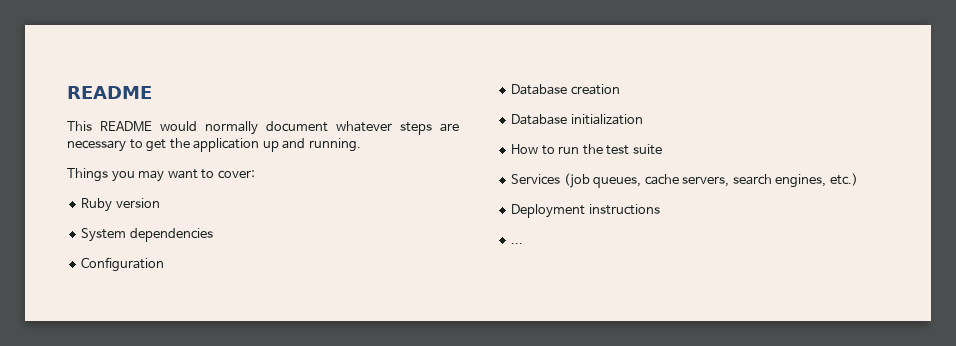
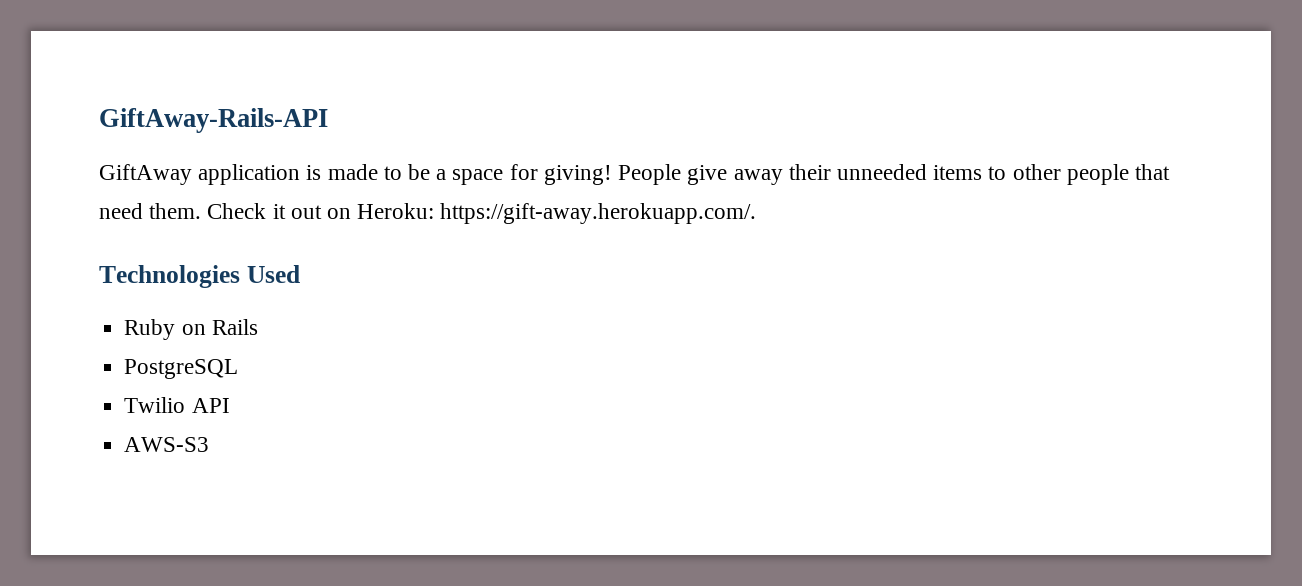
[67,86,152,99] [67,121,459,135] [67,138,361,152] [67,168,255,182] [81,198,160,212] [81,228,213,242] [81,257,165,272] [511,84,620,95] [511,114,643,125] [511,144,662,155] [511,173,858,188] [511,204,660,218] [511,243,524,244] README // This README would normally document whatever steps are necessary to get the application up and running. // Things you may want to cover: // Ruby version // System dependencies // Configuration // Database creation // Database initialization // How to run the test suite // Services (job queues, cache servers, search engines, etc.) // Deployment instructions // ... -> [99,108,328,133] [99,164,1170,185] [99,203,757,224] [99,265,300,288] [124,319,258,340] [124,359,239,379] [124,397,230,413] [124,437,210,452] GiftAway-Rails-API // GiftAway application is made to be a space for giving! People give away their unneeded items to other people that need them. Check it out on Heroku: https://gift-away.herokuapp.com/. // Technologies Used // Ruby on Rails // PostgreSQL // Twilio API // AWS-S3

